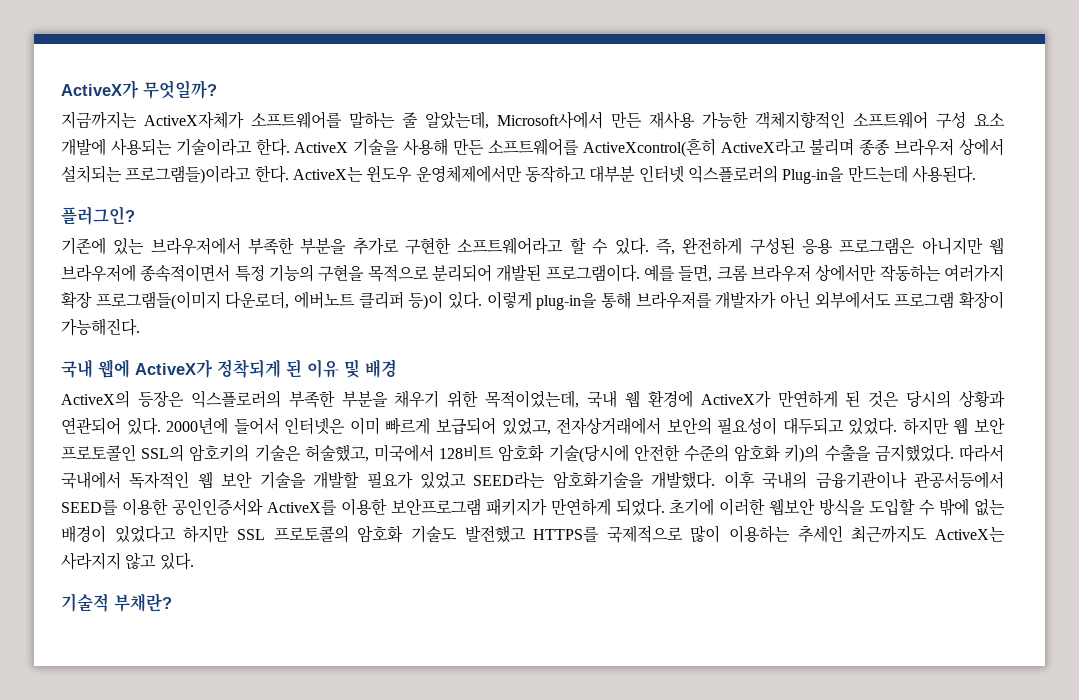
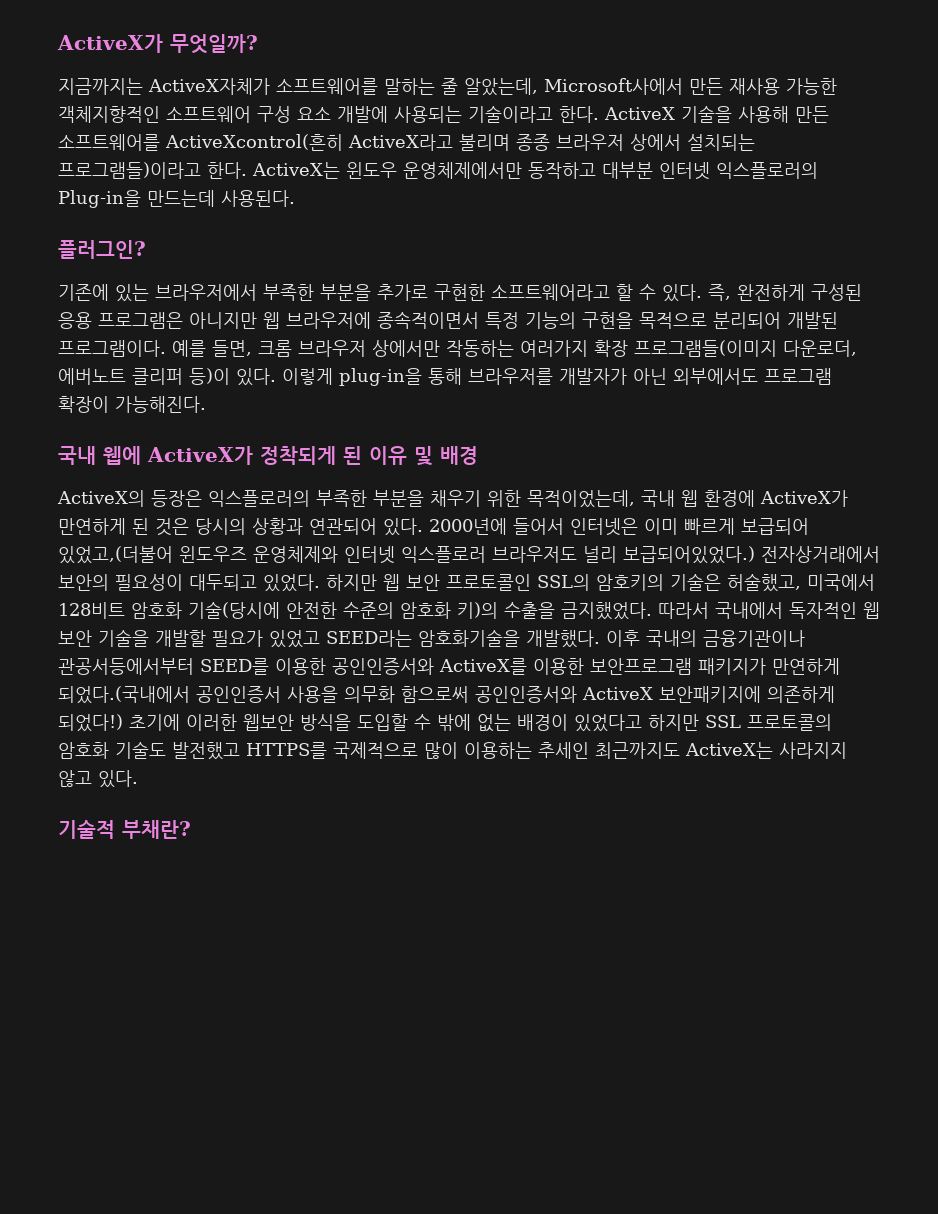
[501,418,551,435] 있었고, -> [58,546,755,564] 있었고,(더불어 윈도우즈 운영체제와 인터넷 익스플로러 브라우저도 널리 보급되어있었다.)
[914,471,1005,489] 관공서등에서 -> [58,658,194,675] 관공서등에서부터
[615,498,665,516] 되었다. -> [58,686,835,704] [58,714,123,732] 되었다.(국내에서 공인인증서 사용을 의무화 함으로써 공인인증서와 ActiveX 보안패키지에 의존하게 되었다!)

